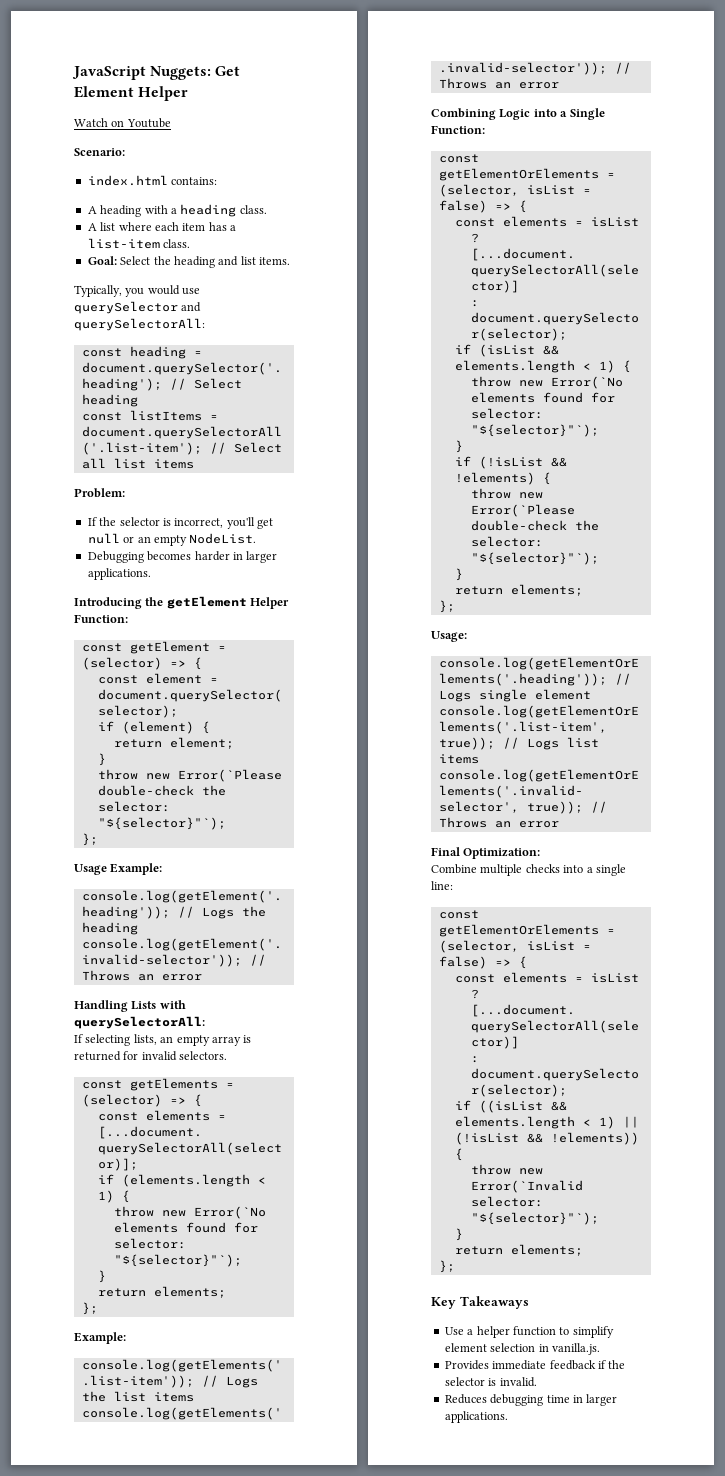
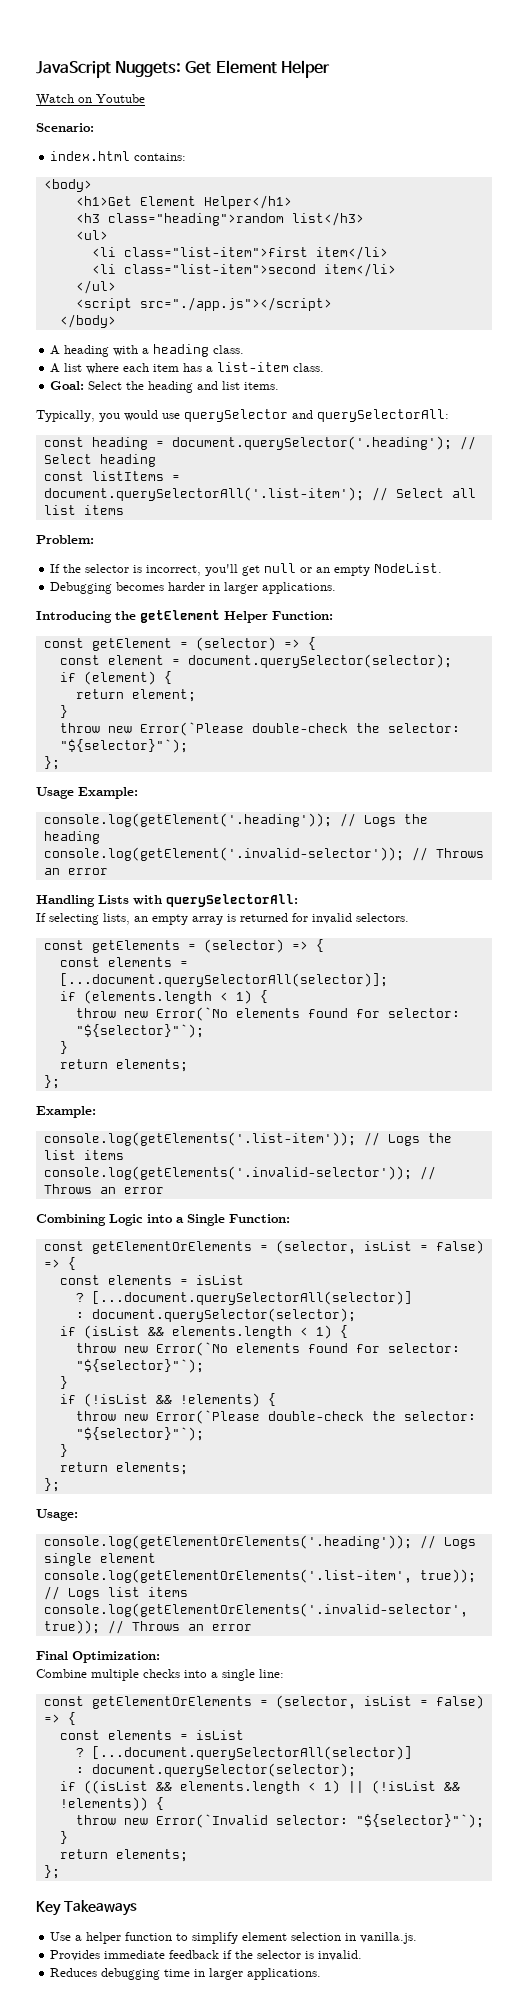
(218, 181) none -> [43,179,92,192] [75,195,292,209] [75,212,364,226] [75,230,108,240] [91,246,388,260] [91,263,396,277] [75,280,116,294] [75,297,332,311] [59,314,116,328] // <body> // <h1>Get Element Helper</h1> // <h3 class="heading">random list</h3> // <ul> // <li class="list-item">first item</li> // <li class="list-item">second item</li> // </ul> // <script src="./app.js"></script> // </body>

